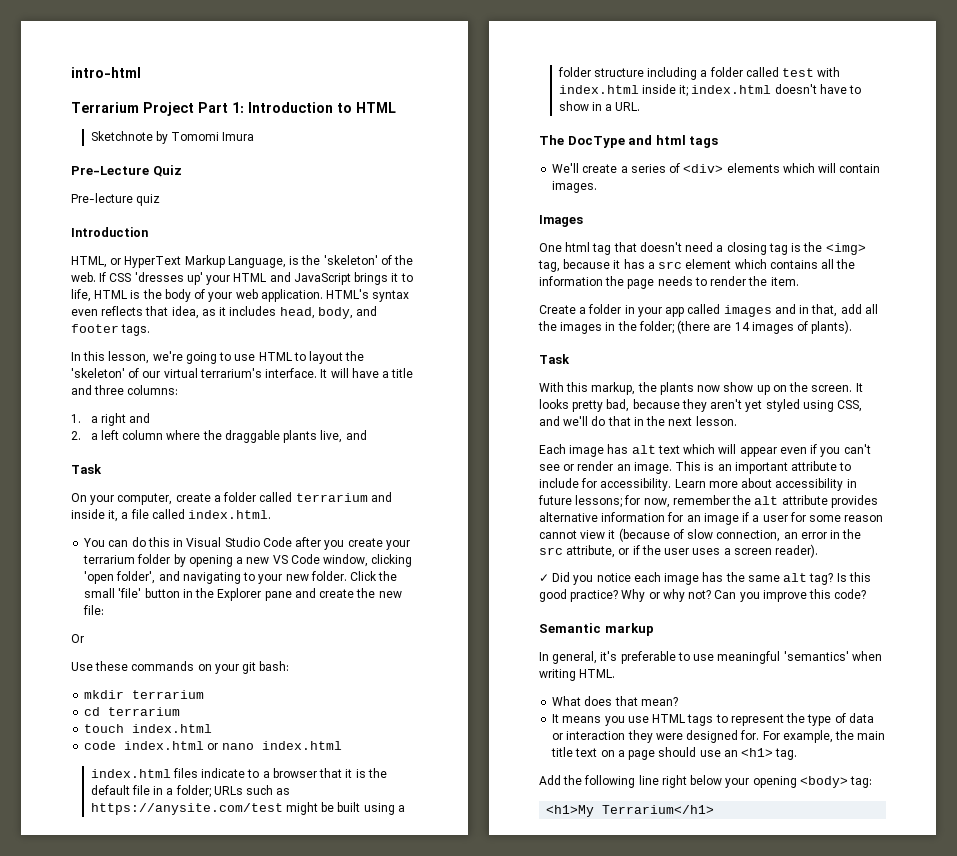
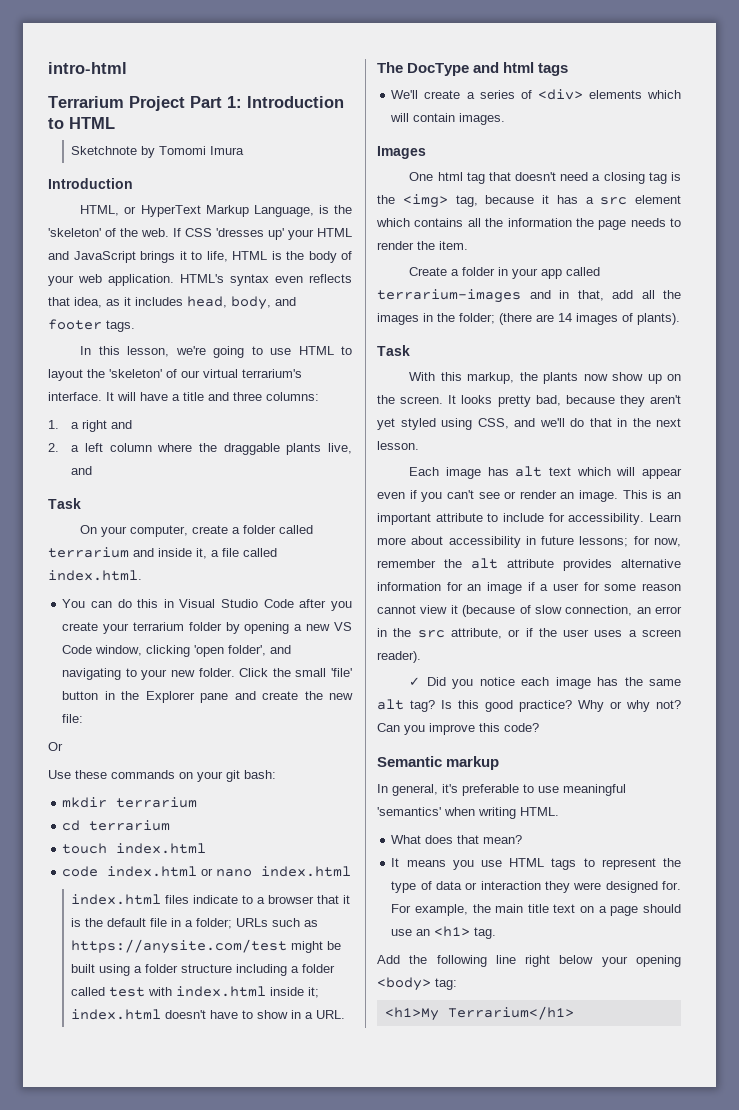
[71,165,182,177] [71,193,161,206] // Pre-Lecture Quiz // Pre-lecture quiz -> (245, 150) none
[723,305,772,317] images -> [377,289,521,303] terrarium-images

